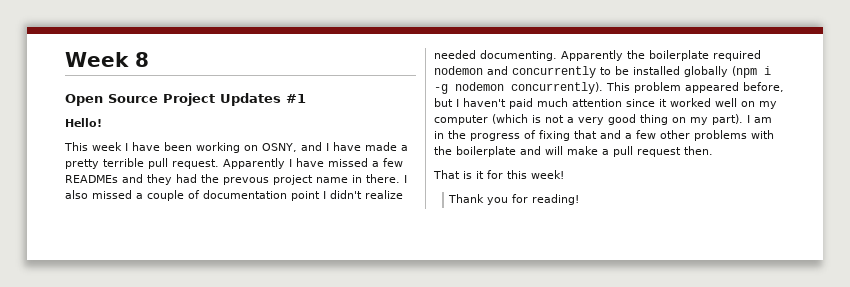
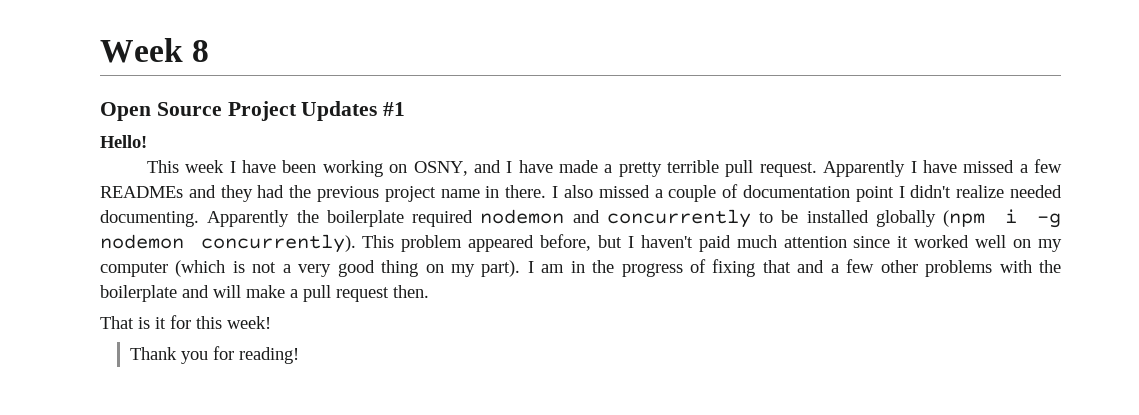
[223,177,269,185] prevous -> [317,186,380,202] previous

